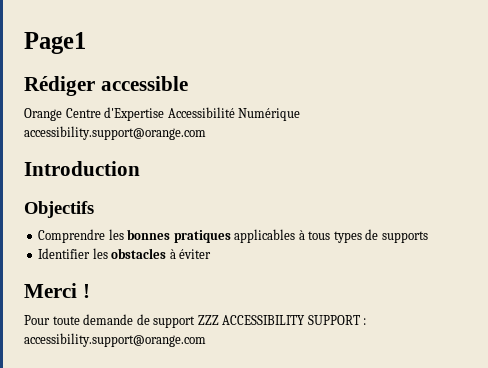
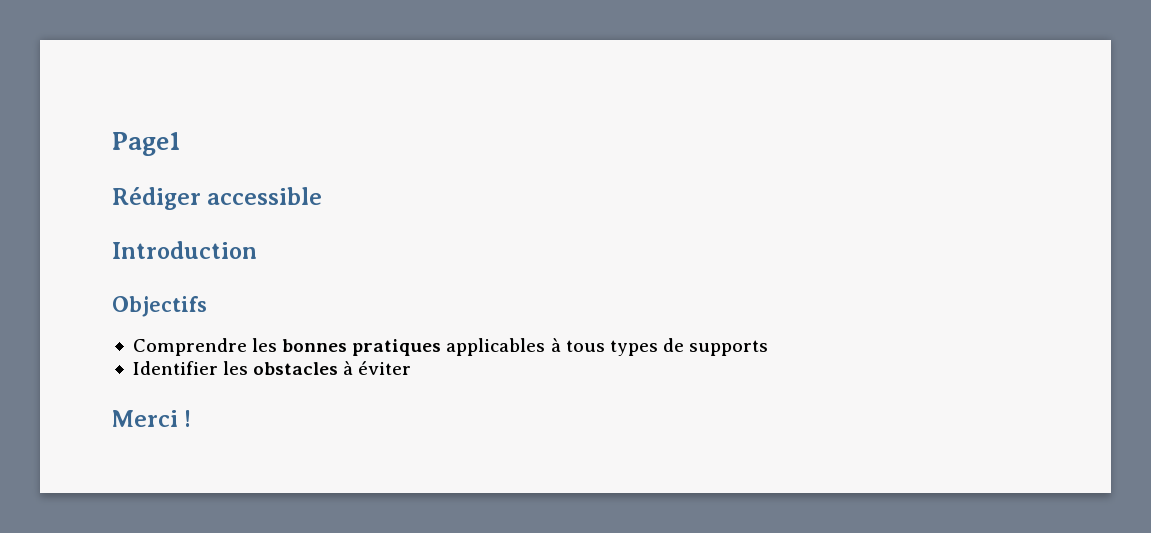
[24,107,301,121] [24,126,206,140] // Orange Centre d'Expertise Accessibilité Numérique accessibility.support@orange.com -> (323, 196) none
[24,314,367,328] [24,333,206,347] // Pour toute demande de support ZZZ ACCESSIBILITY SUPPORT : accessibility.support@orange.com -> (192, 418) none

